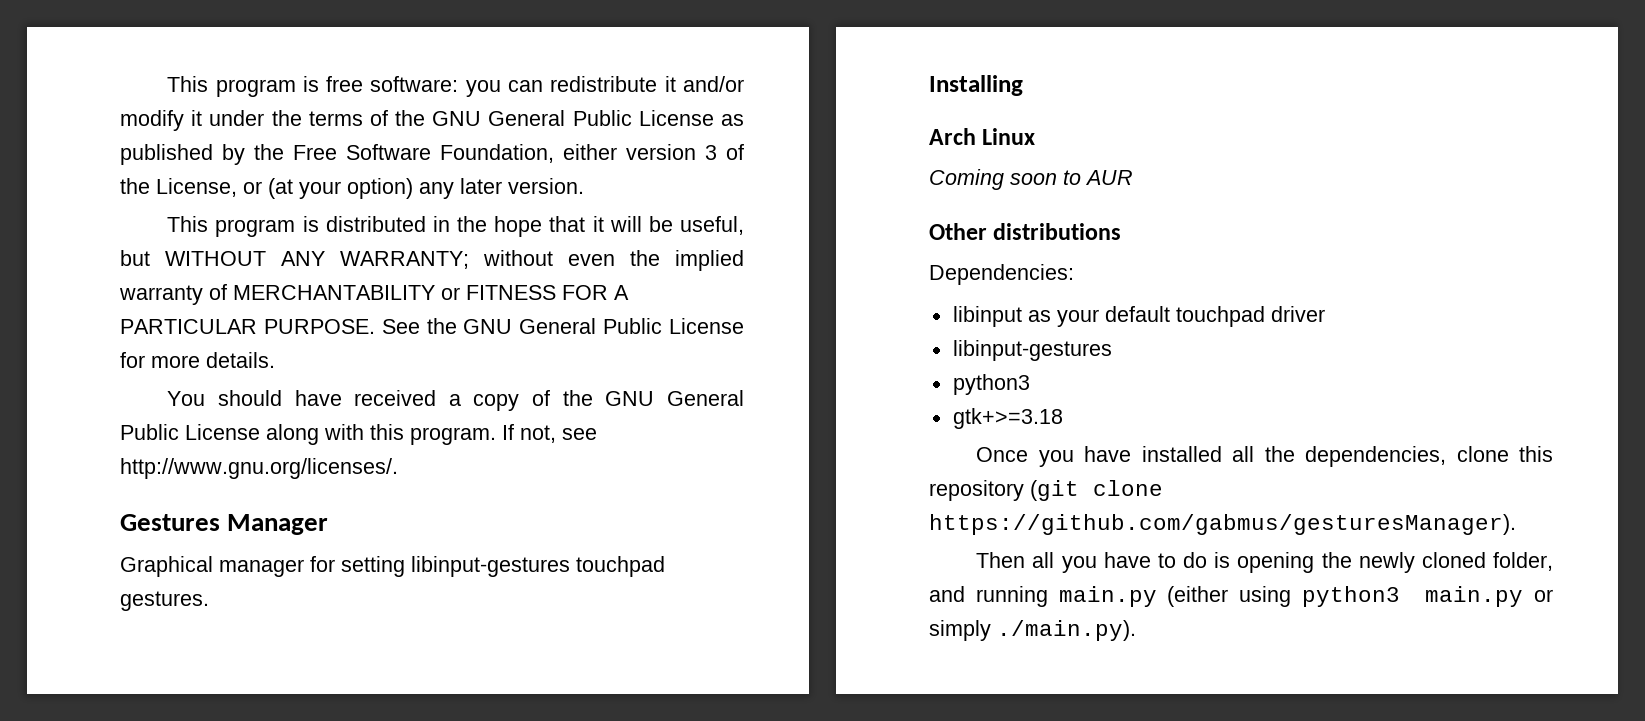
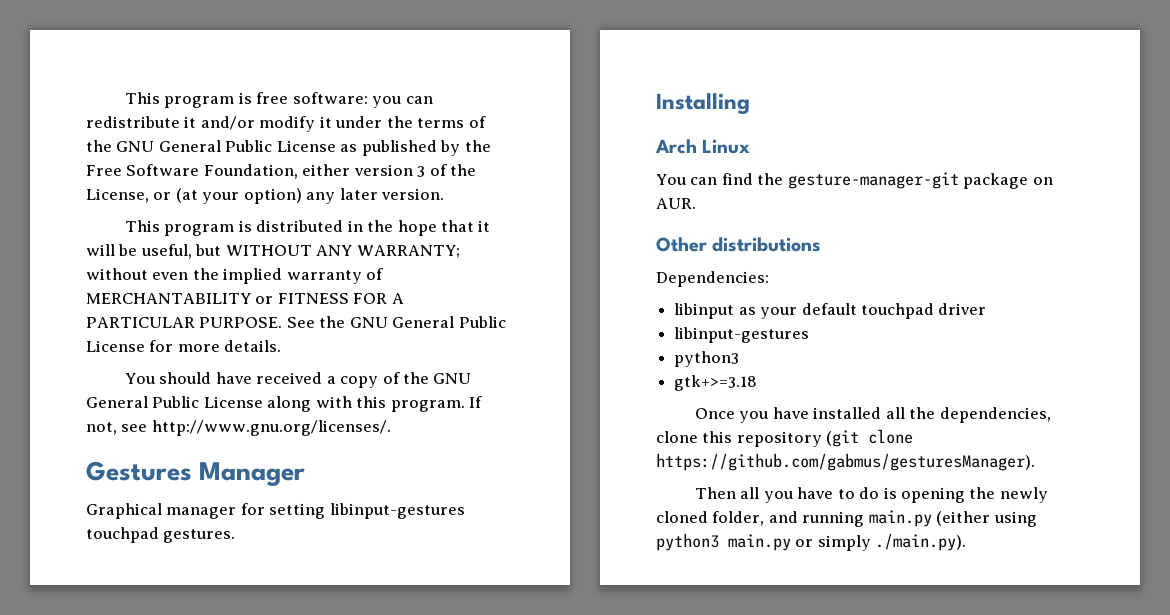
[929,169,1133,190] Coming soon to AUR -> [656,172,1053,189] [656,198,696,209] You can find the gesture-manager-git package on AUR.

